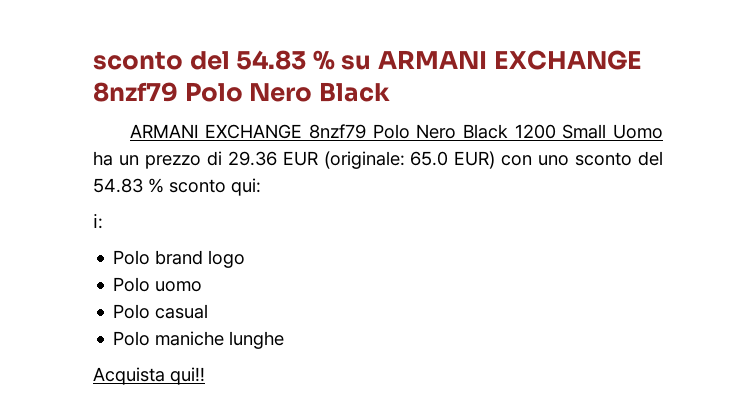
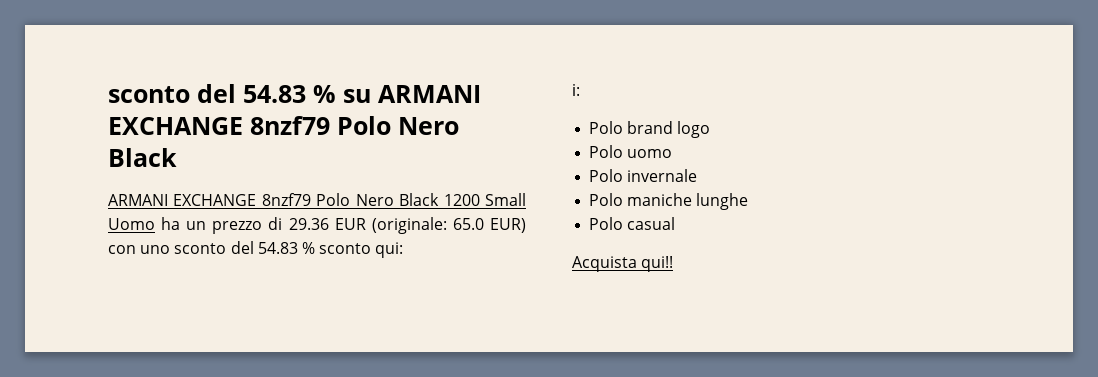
[155,304,209,319] casual -> [627,169,698,182] invernale
(285, 340) none -> [589,217,676,230] // Polo casual

